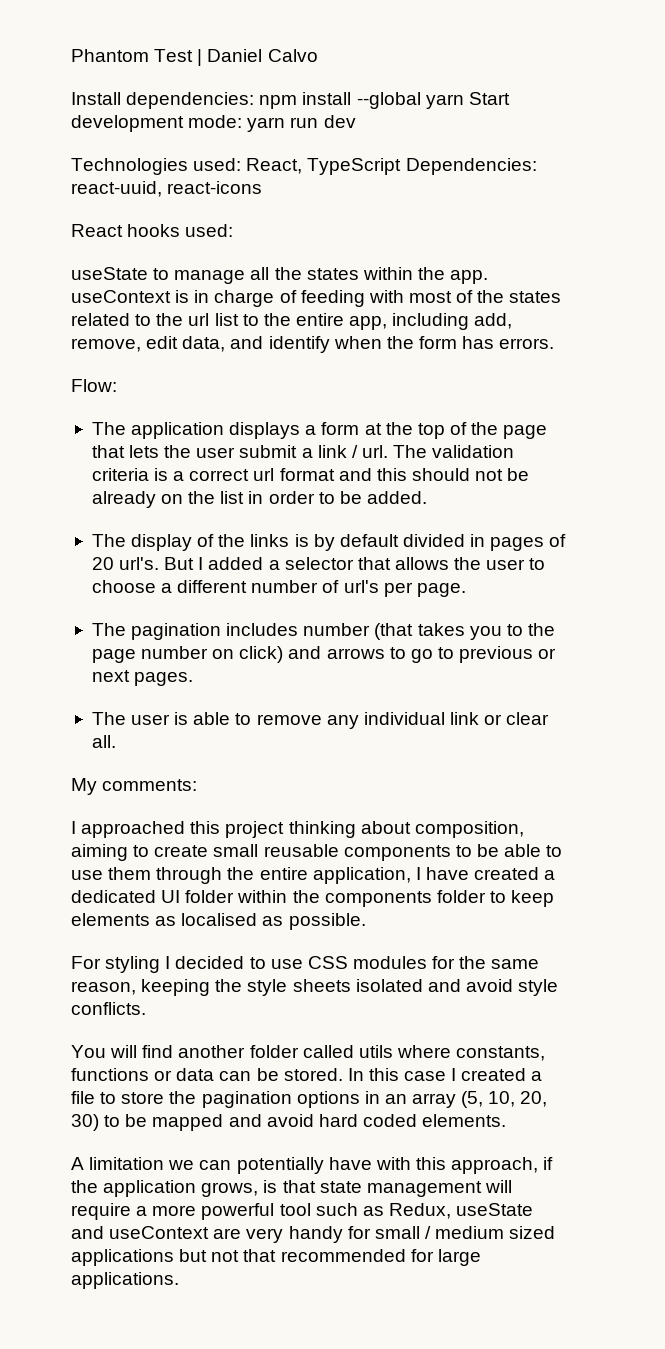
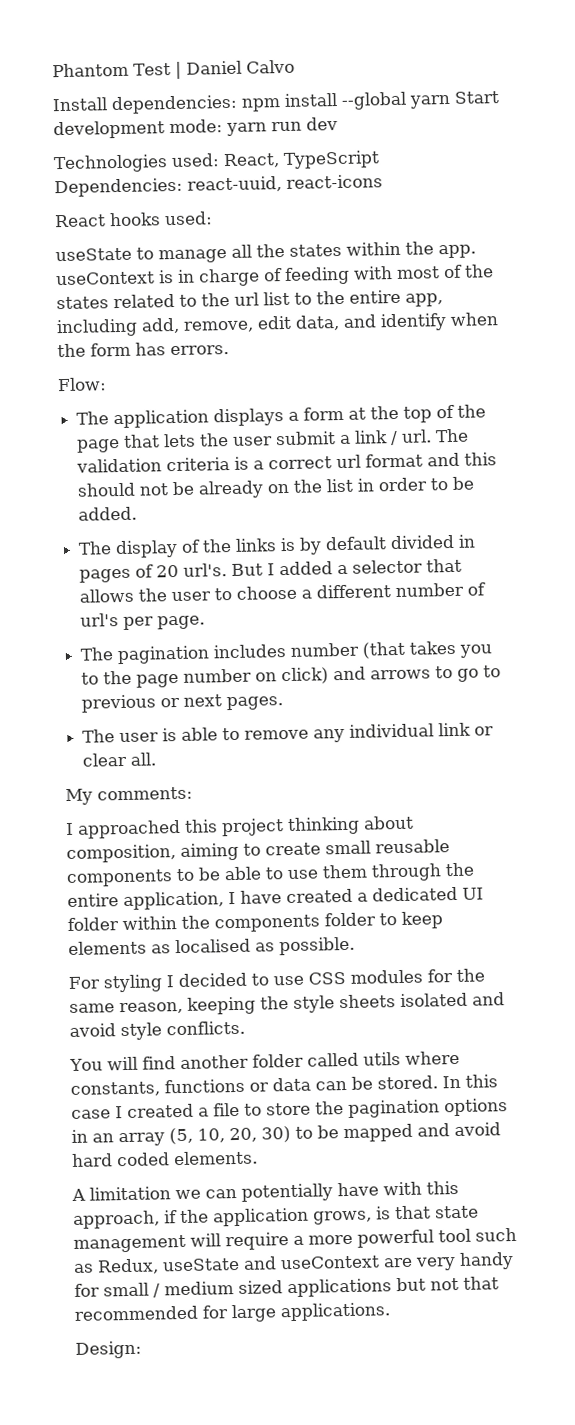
(179, 1280) none -> [75,1340,142,1359] // Design:

